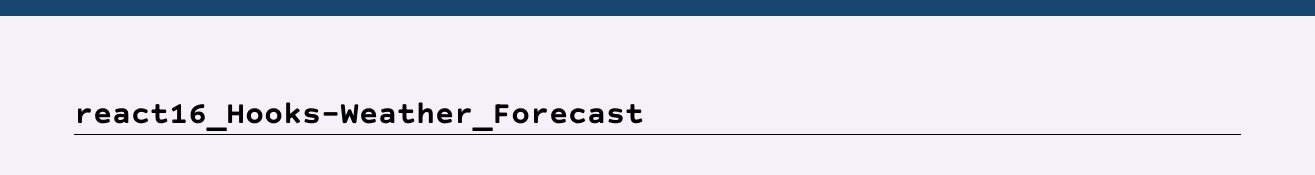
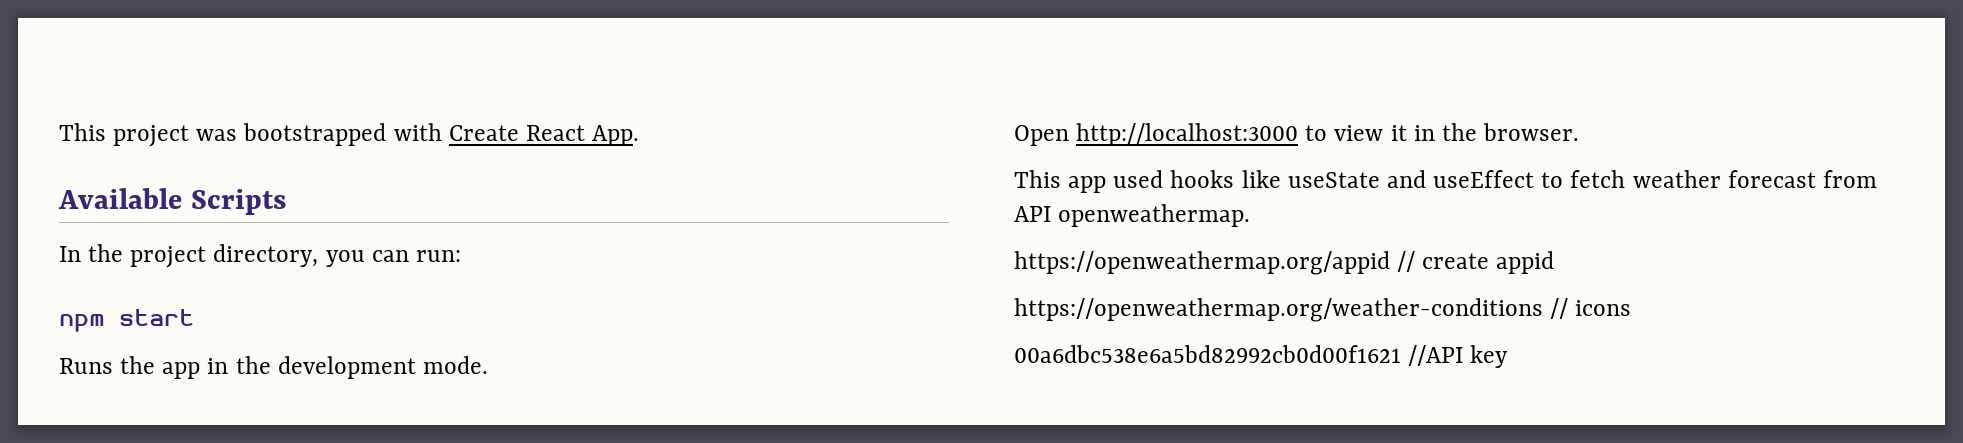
[74,102,644,132] react16_Hooks-Weather_Forecast -> [59,123,640,147] [58,188,286,215] [59,244,461,268] [59,309,194,332] [59,356,488,379] [1014,123,1580,146] [1014,170,1877,193] [1014,204,1251,227] [1014,251,1555,275] [1014,298,1632,322] [1014,345,1509,368] This project was bootstrapped with Create React App. // Available Scripts // In the project directory, you can run: // npm start // Runs the app in the development mode. // Open http://localhost:3000 to view it in the browser. // This app used hooks like useState and useEffect to fetch weather forecast from API openweathermap. // https://openweathermap.org/appid // create appid // https://openweathermap.org/weather-conditions // icons // 00a6dbc538e6a5bd82992cb0d00f1621 //API key

